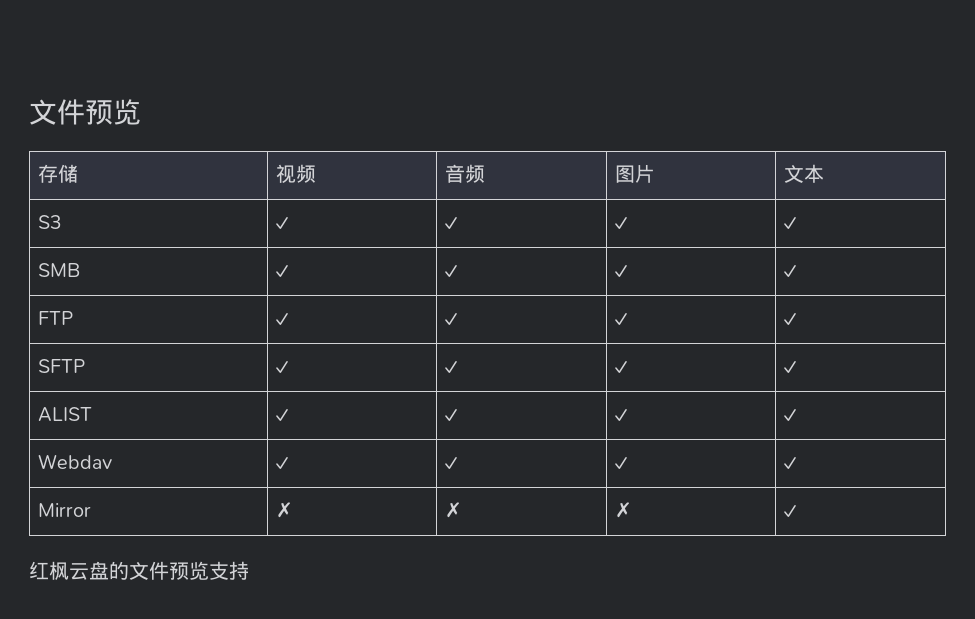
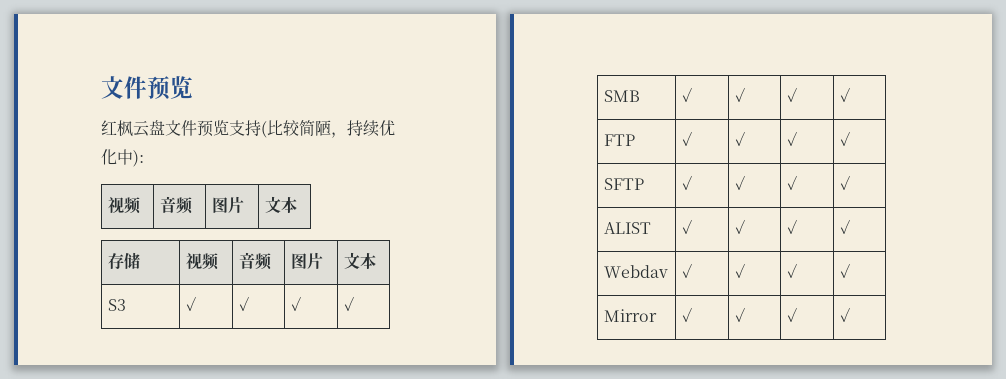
[29,99,141,125] 文件预览 -> [101,76,193,100] [101,120,395,138] [101,149,144,167] [107,197,141,214] [159,196,193,214] [211,196,244,213] [264,196,297,214] 文件预览 // 红枫云盘文件预览支持(比较简陋，持续优化中): // 视频 | 音频 | 图片 | 文本
[276,502,294,518] [445,502,463,518] [615,502,633,518] [784,505,797,518] [29,561,249,580] ✗ | ✗ | ✗ | ✓ // 红枫云盘的文件预览支持 -> [681,307,692,322] [734,307,745,322] [786,307,797,322] [839,307,850,322] ✓ | ✓ | ✓ | ✓

